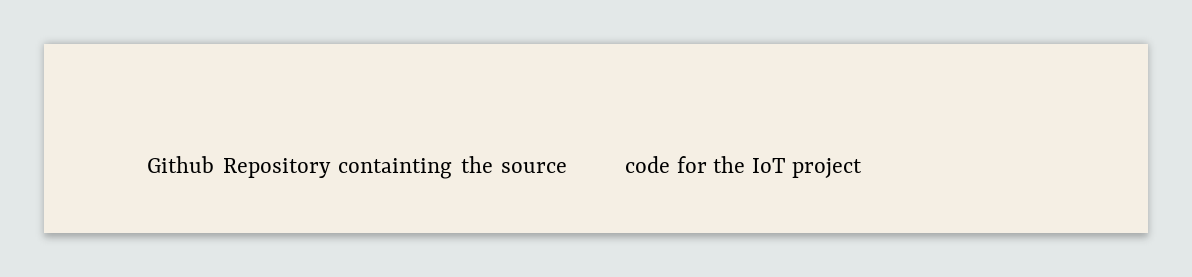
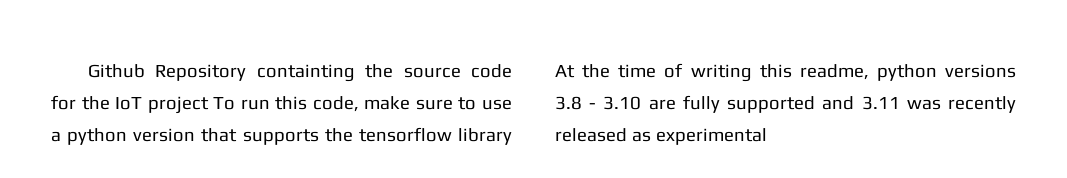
(863, 168) none -> [213,96,512,112] [51,127,512,145] [555,63,1016,82] [555,95,1016,113] [555,128,767,145] To run this code, make sure to use a python version that supports the tensorflow library At the time of writing this readme, python versions 3.8 - 3.10 are fully supported and 3.11 was recently released as experimental

